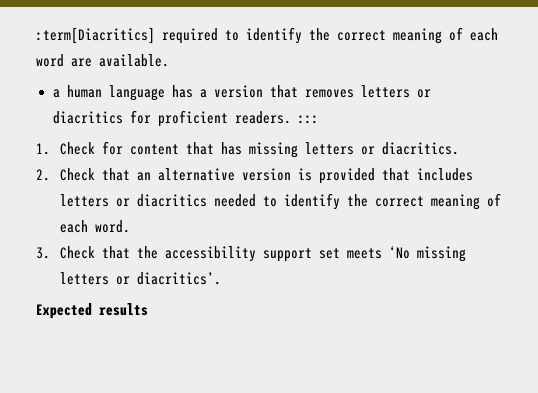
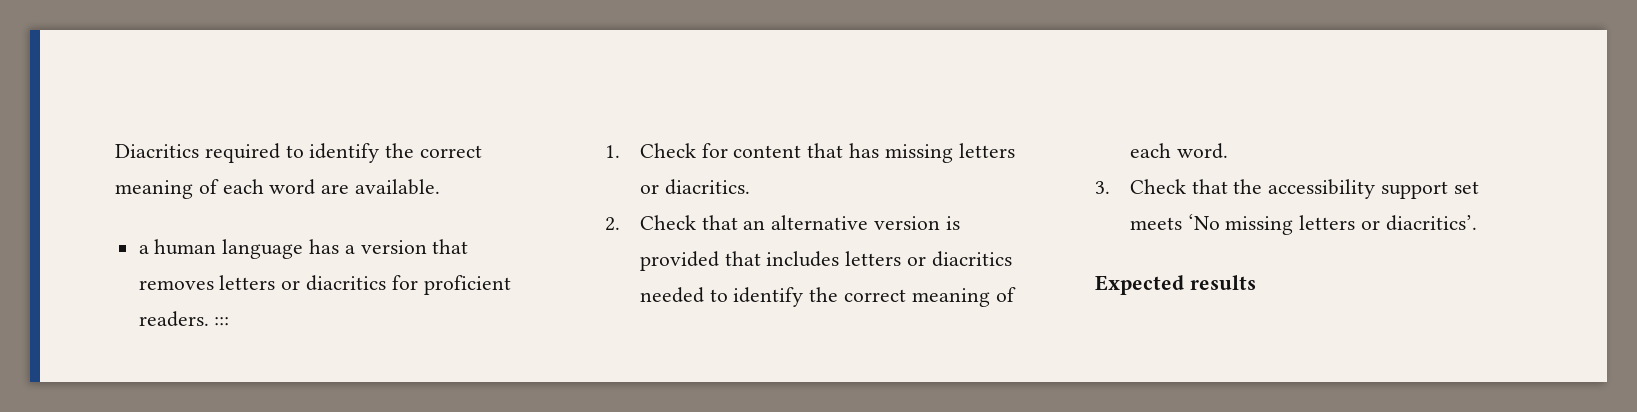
[36,27,155,44] :term[Diacritics] -> [115,144,199,158] Diacritics

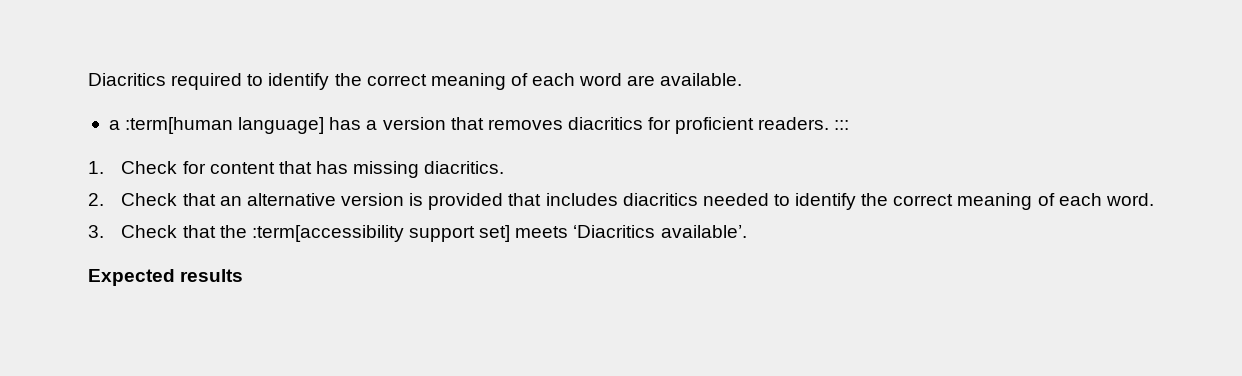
[154,239,304,259] human language -> [125,117,325,134] :term[human language]
[219,275,301,290] letters or -> (563, 124) none
[958,143,1015,158] [639,184,659,194] letters or -> (420, 169) none
[845,251,926,266] letters or -> (618, 199) none
[1268,179,1479,199] [1129,214,1477,235] accessibility support set meets ‘No missing letters or diacritics’. -> [251,225,747,242] :term[accessibility support set] meets ‘Diacritics available’.

